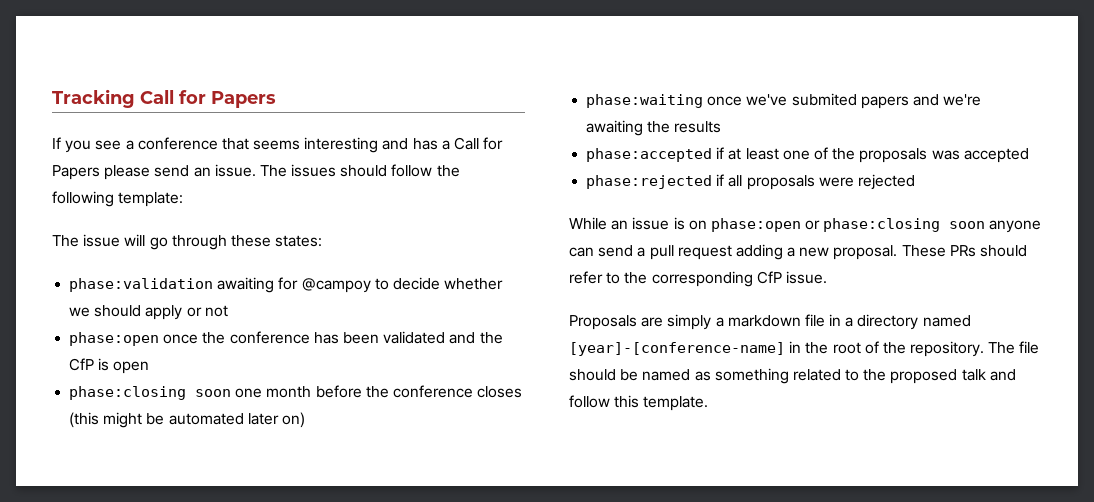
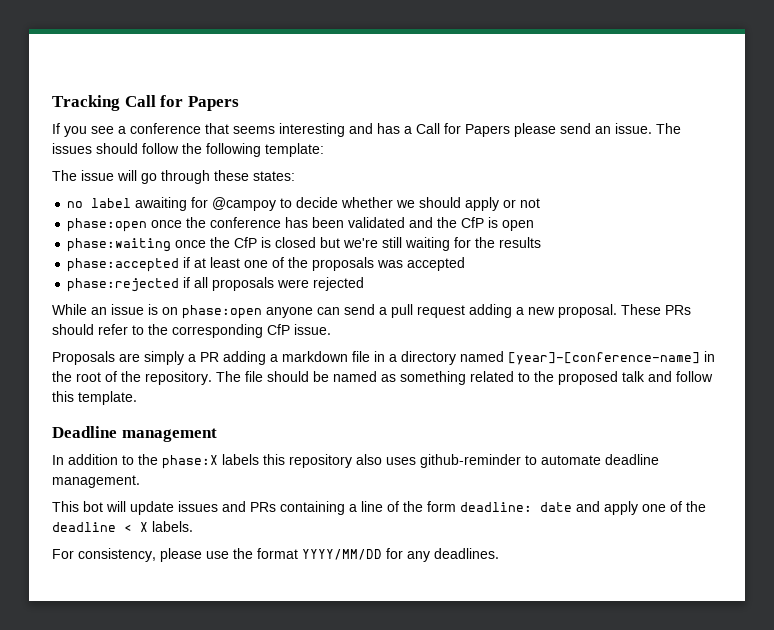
[69,278,214,292] phase:validation -> [67,198,132,208] no label
[69,385,523,400] [69,412,305,428] [586,93,982,109] [586,120,644,136] phase:closing soon one month before the conference closes (this might be automated later on) // phase:waiting once we've submited papers and we're awaiting -> [67,237,472,252] phase:waiting once the CfP is closed but we're still waiting for
[805,218,986,232] or phase:closing soon -> (262, 312) none
(724, 322) none -> [200,351,278,365] PR adding a
(709, 403) none -> [52,426,217,442] [52,454,659,469] [52,475,140,488] [52,501,706,515] [52,521,193,532] [52,548,499,562] // Deadline management // In addition to the phase:X labels this repository also uses github-reminder to automate deadline management. // This bot will update issues and PRs containing a line of the form deadline: date and apply one of the deadline < X labels. // For consistency, please use the format YYYY/MM/DD for any deadlines.

